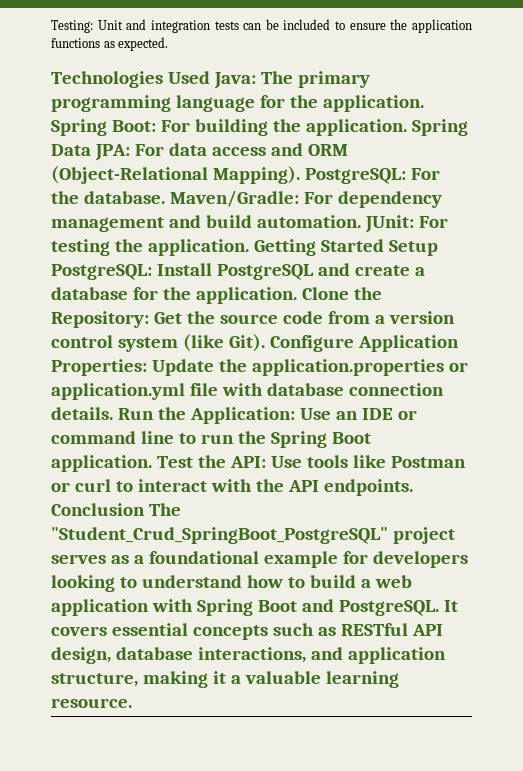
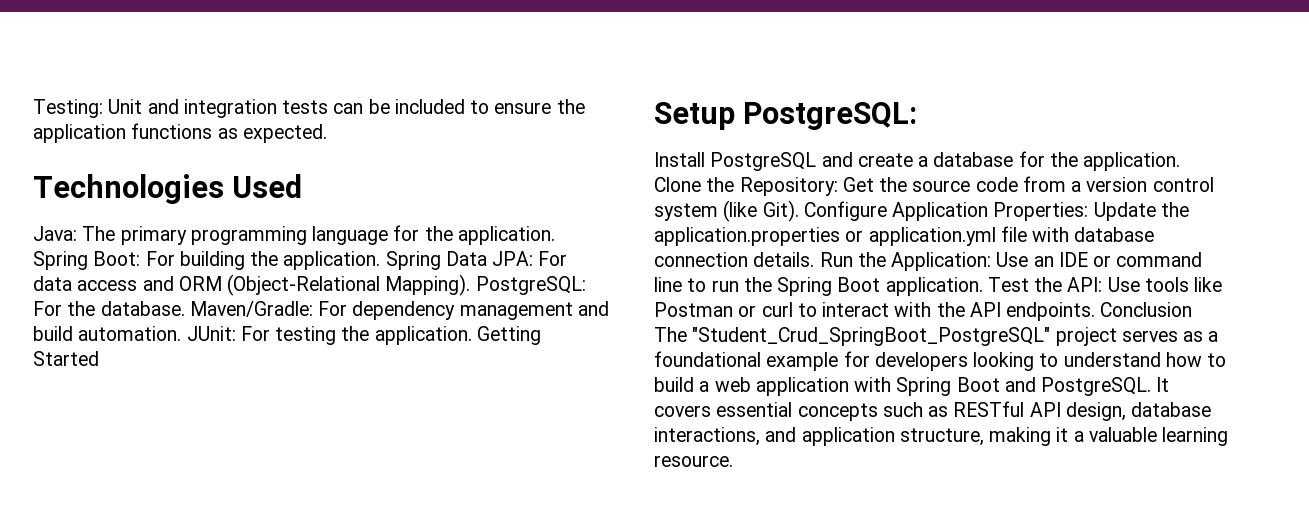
(210, 77) none -> (303, 186) //
(384, 245) none -> (99, 358) //
(152, 272) none -> (918, 116) //

